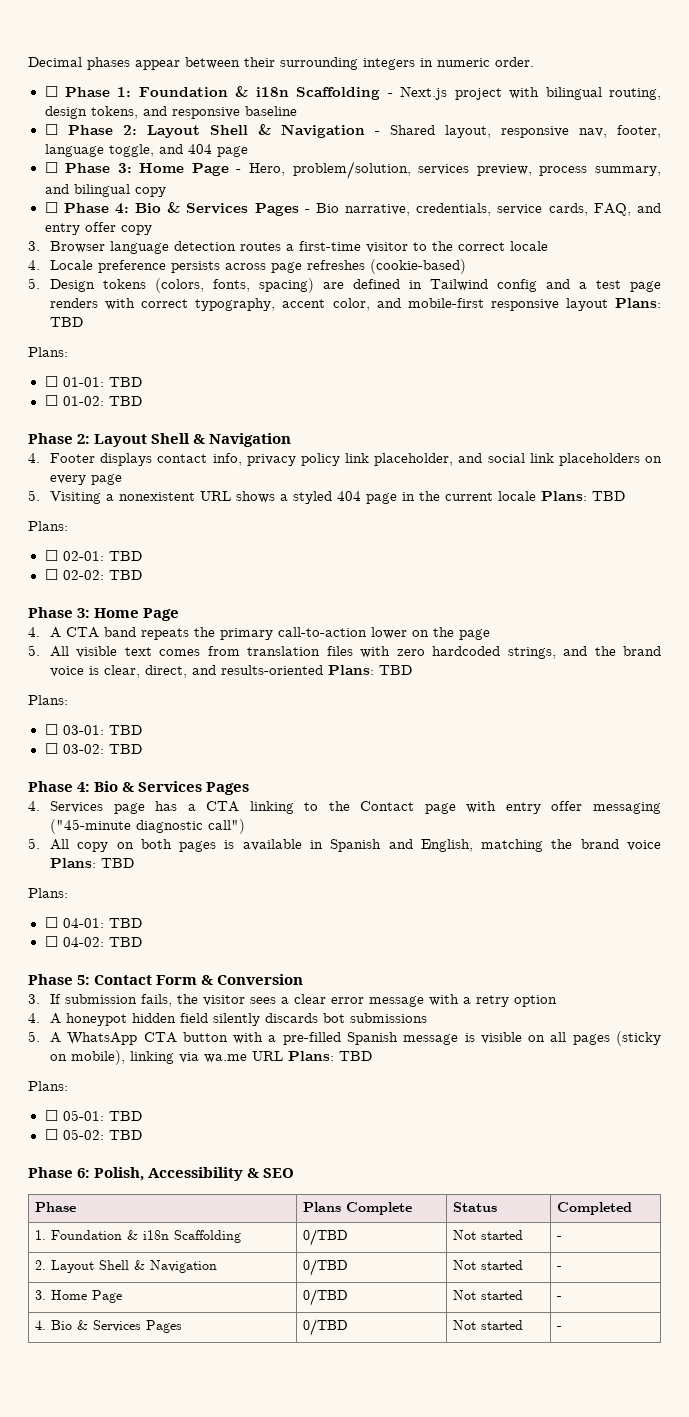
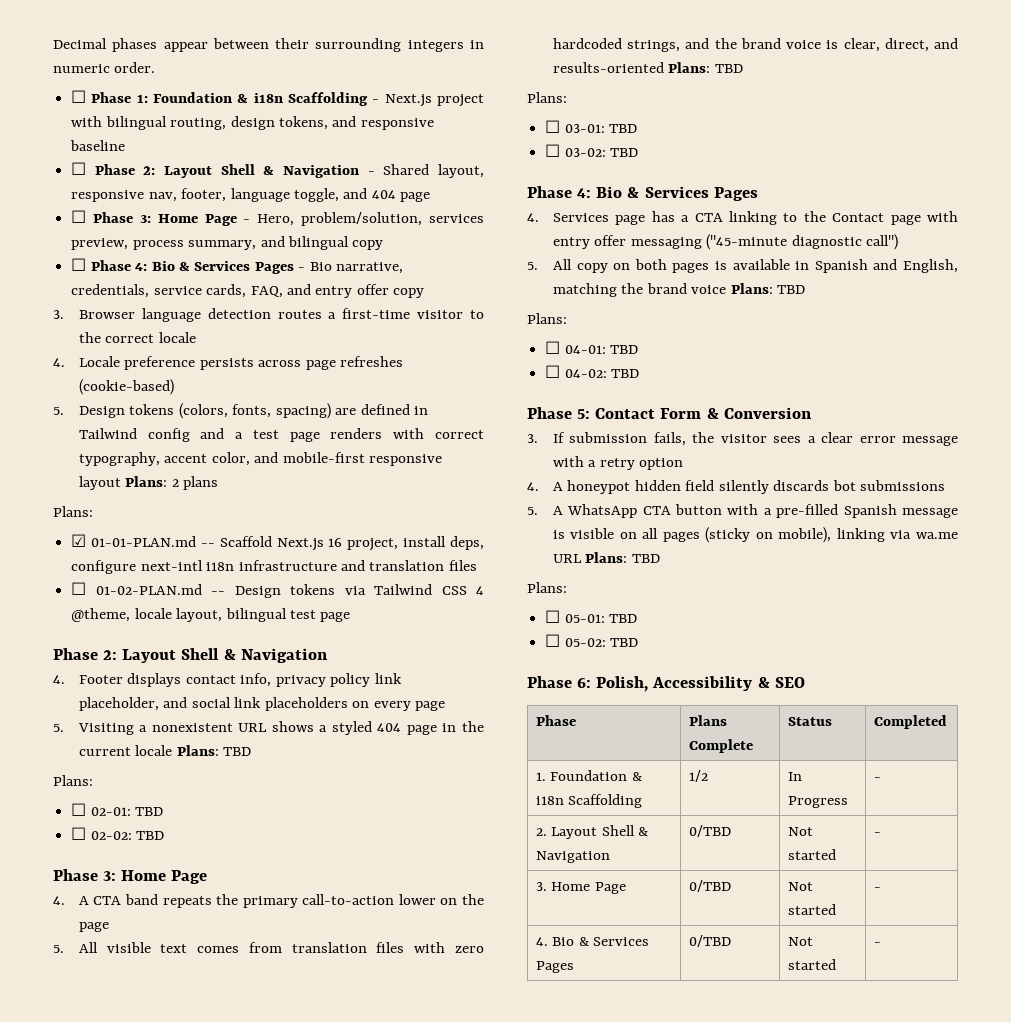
[49,317,83,327] [28,347,68,357] [44,376,142,387] [44,395,142,406] TBD // Plans: // ☐ 01-01: TBD // ☐ 01-02: TBD -> [171,476,219,490] [53,506,93,517] [71,534,484,551] [71,560,477,574] [71,582,484,598] [71,608,351,622] 2 plans // Plans: // ☑ 01-01-PLAN.md -- Scaffold Next.js 16 project, install deps, configure next-intl i18n infrastructure and translation files // ☐ 01-02-PLAN.md -- Design tokens via Tailwind CSS 4 @theme, locale layout, bilingual test page
[303,1229,349,1246] [453,1230,524,1240] 0/TBD | Not started -> [688,770,708,782] [787,772,802,781] [787,796,848,808] 1/2 | In Progress

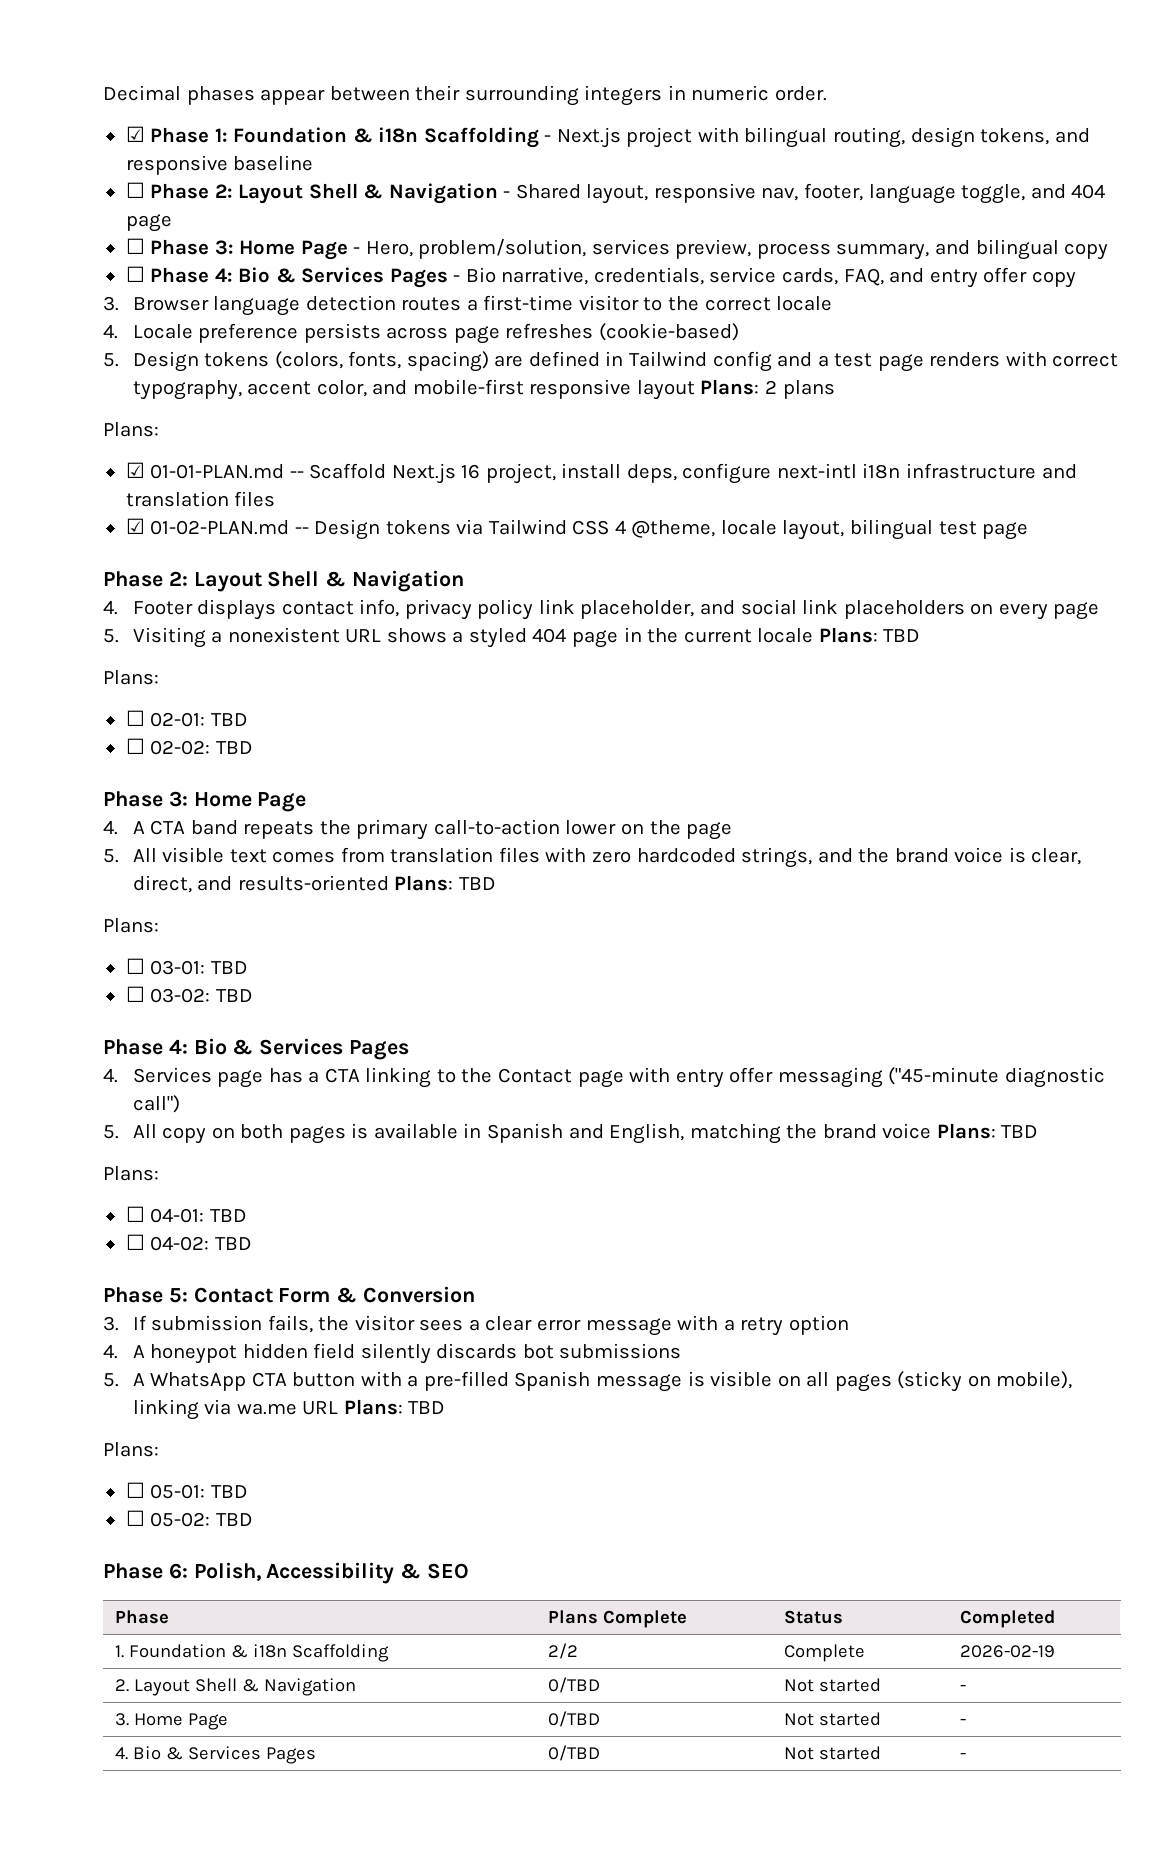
[71,90,87,103] ☐ -> [125,126,145,142] ☑
[71,582,87,595] ☐ -> [125,518,145,534] ☑
[688,770,708,782] [787,772,802,781] [787,796,848,808] [873,777,881,781] 1/2 | In Progress | - -> [548,1643,579,1659] [784,1644,866,1662] [960,1645,1056,1658] 2/2 | Complete | 2026-02-19

